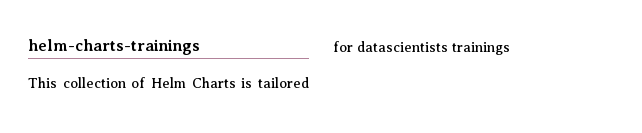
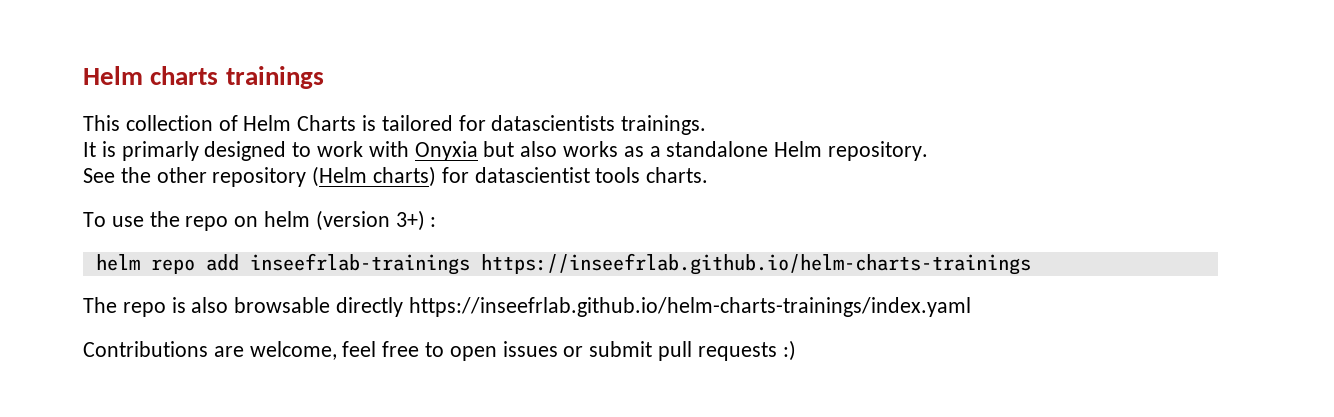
[28,39,200,55] helm-charts-trainings -> [83,66,324,89] Helm charts trainings
[452,42,510,55] trainings -> [621,115,707,135] [83,141,929,161] [83,166,709,187] [83,210,437,231] [95,253,1031,275] [83,297,971,317] [83,340,796,361] trainings. // It is primarly designed to work with Onyxia but also works as a standalone Helm repository. // See the other repository (Helm charts) for datascientist tools charts. // To use the repo on helm (version 3+) : // helm repo add inseefrlab-trainings https://inseefrlab.github.io/helm-charts-trainings // The repo is also browsable directly https://inseefrlab.github.io/helm-charts-trainings/index.yaml // Contributions are welcome, feel free to open issues or submit pull requests :)

